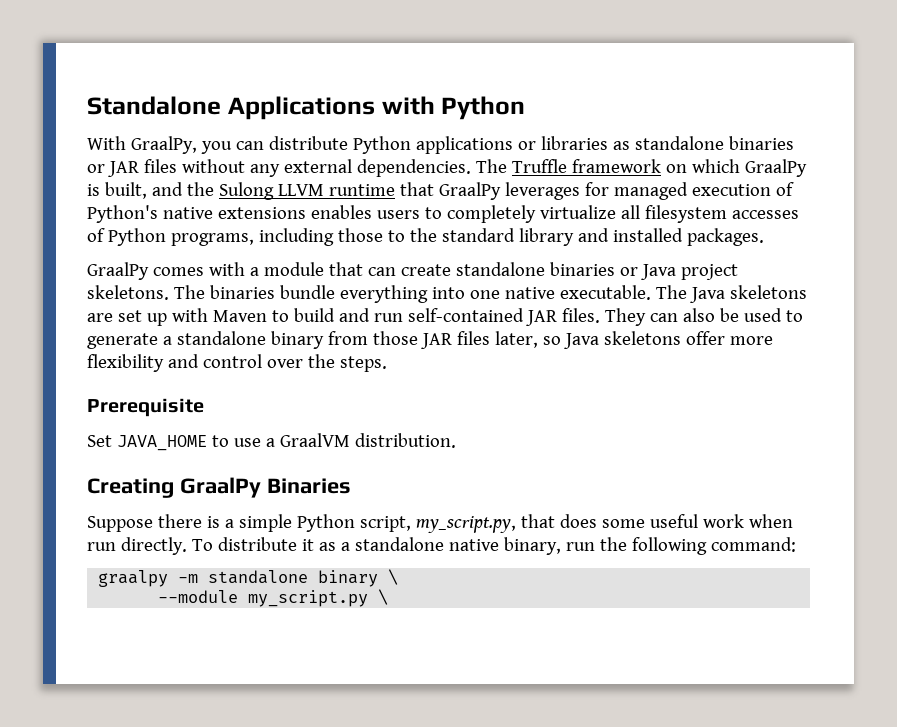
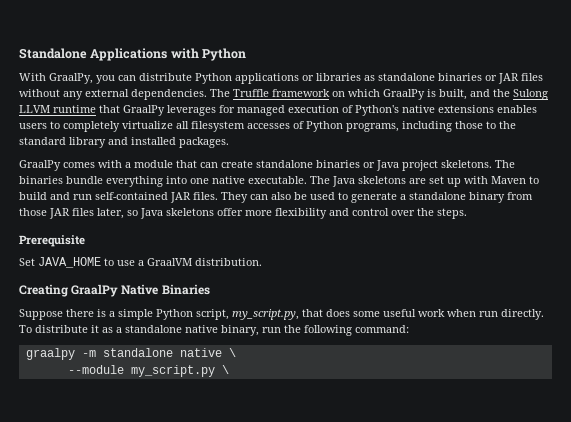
(261, 487) none -> [121,284,159,295] Native
[318,570,379,587] binary -> [179,348,222,357] native

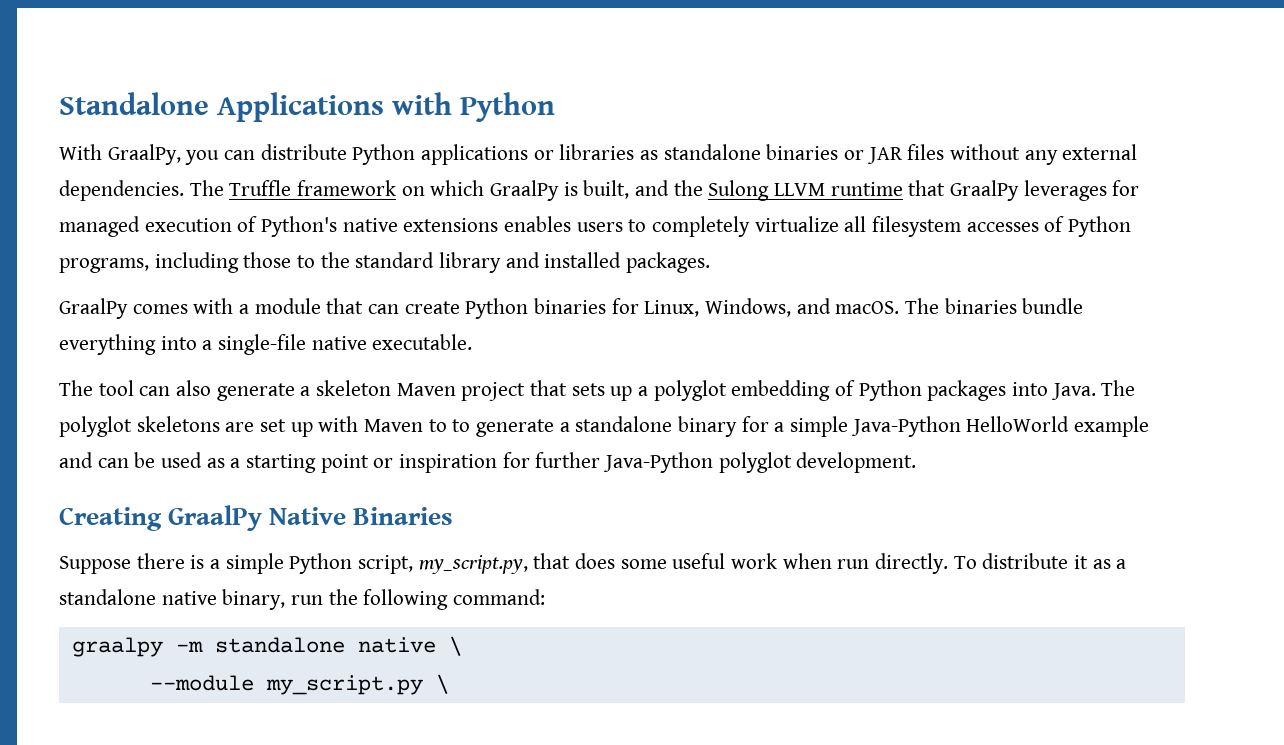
[256,160,492,171] standalone binaries or Java project skeletons. -> [465,298,900,319] Python binaries for Linux, Windows, and macOS.
[190,178,209,184] one -> [202,334,307,355] a single-file
[310,176,355,187] The Java -> [59,380,1136,401] [59,416,132,437] // The tool can also generate a skeleton Maven project that sets up a polyglot embedding of Python packages into Java. The polyglot
[19,192,335,203] build and run self-contained JAR files. They can also be used -> (447, 425) none
[507,192,533,200] [19,208,467,219] [19,235,85,247] [19,257,262,268] from those JAR files later, so Java skeletons offer more flexibility and control over the steps. // Prerequisite // Set JAVA_HOME to use a GraalVM distribution. -> [741,416,1150,437] [59,452,917,473] for a simple Java-Python HelloWorld example and can be used as a starting point or inspiration for further Java-Python polyglot development.

